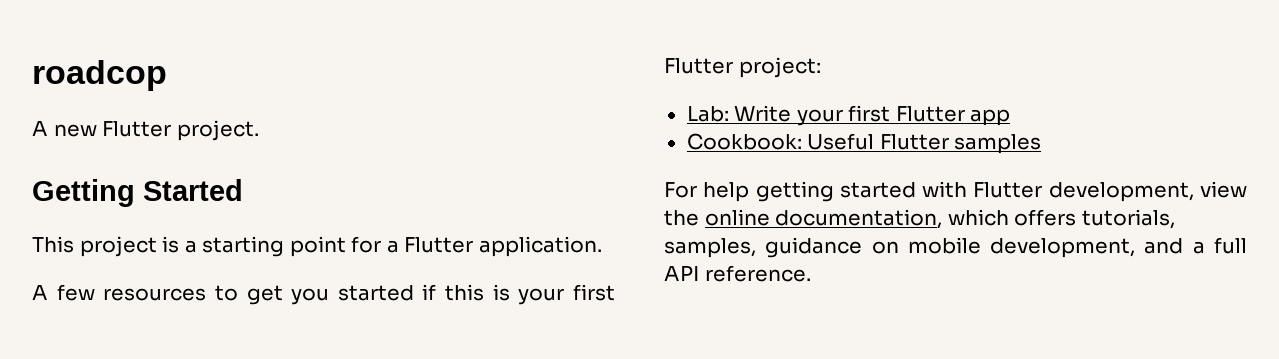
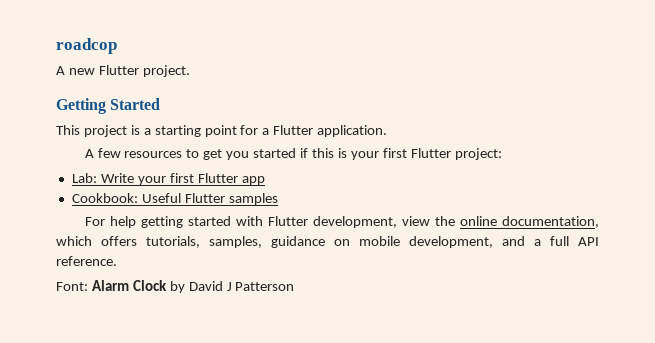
(811, 273) none -> [56,280,295,293] // Font: Alarm Clock by David J Patterson

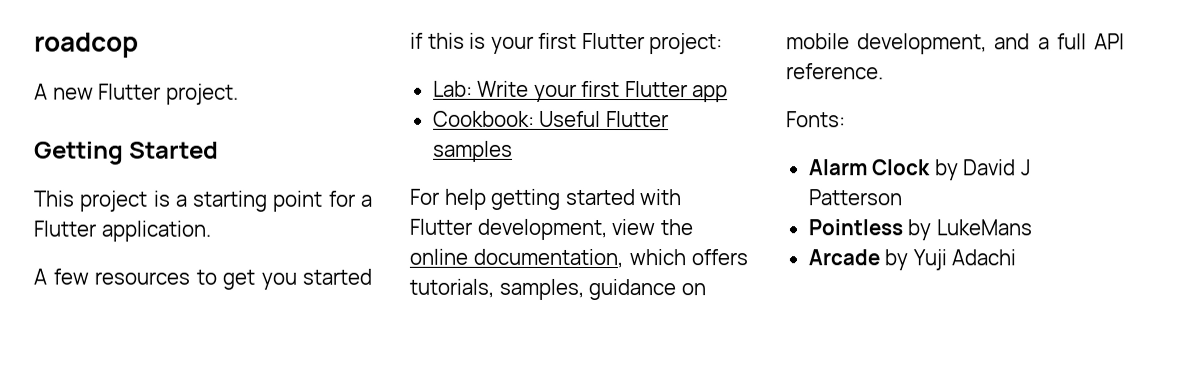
[56,282,88,291] Font: -> [786,111,846,128] Fonts: //
(295, 286) none -> [807,219,1032,241] [807,249,1017,271] // Pointless by LukeMans // Arcade by Yuji Adachi

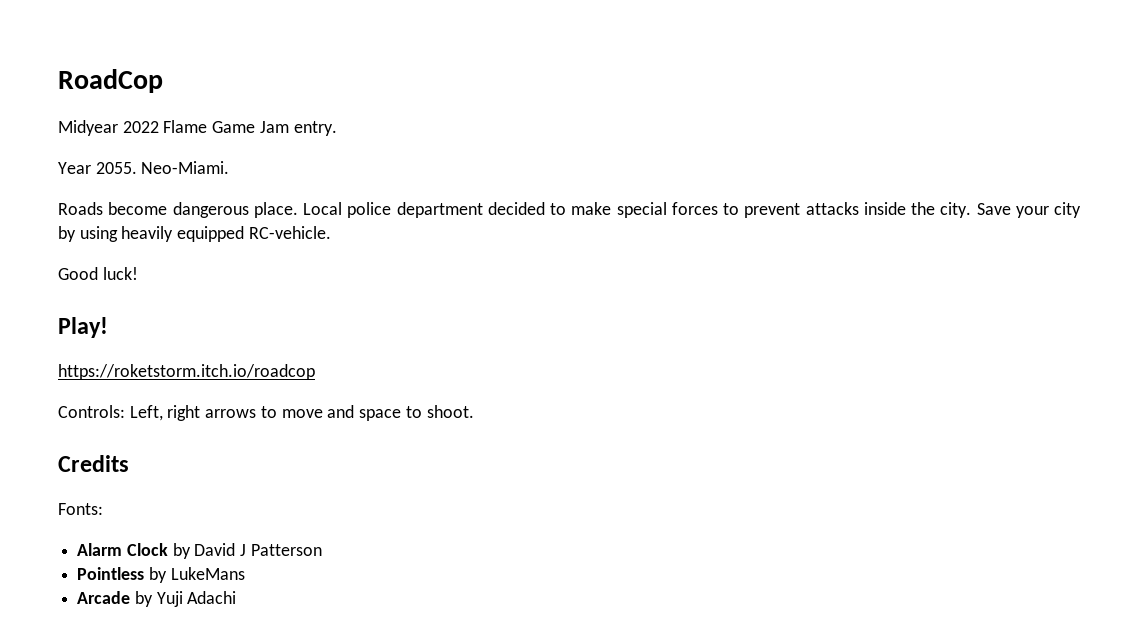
[34,32,139,58] [34,83,239,105] [34,141,220,165] [33,190,372,212] [33,220,211,242] [33,268,372,290] [410,32,724,55] [432,80,729,103] [432,110,669,128] [432,140,513,162] [409,188,683,210] [409,218,693,241] [409,248,748,269] [409,278,706,301] [786,33,1125,55] [786,63,884,80] roadcop // A new Flutter project. // Getting Started // This project is a starting point for a Flutter application. // A few resources to get you started if this is your first Flutter project: // Lab: Write your first Flutter app // Cookbook: Useful Flutter samples // For help getting started with Flutter development, view the online documentation, which offers tutorials, samples, guidance on mobile development, and a full API reference. -> [58,69,163,93] [58,120,337,136] [58,161,230,174] [58,202,1081,218] [58,226,331,242] [58,267,138,280] [58,317,108,338] [58,364,315,380] [58,405,474,421] [58,455,129,472] RoadCop // Midyear 2022 Flame Game Jam entry. // Year 2055. Neo-Miami. // Roads become dangerous place. Local police department decided to make special forces to prevent attacks inside the city. Save your city by using heavily equipped RC-vehicle. // Good luck! // Play! // https://roketstorm.itch.io/roadcop // Controls: Left, right arrows to move and space to shoot. // Credits

